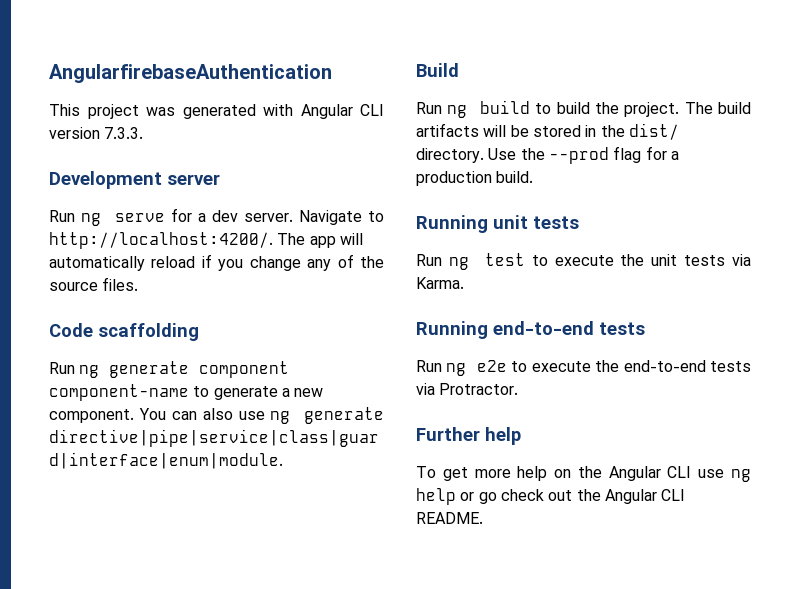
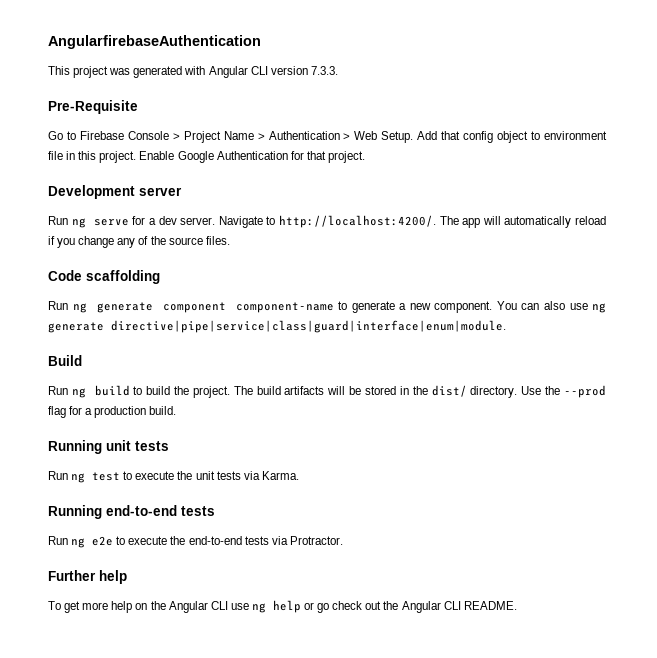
(144, 133) none -> [48,100,138,114] [48,131,607,143] [48,151,365,163] // Pre-Requisite // Go to Firebase Console > Project Name > Authentication > Web Setup. Add that config object to environment file in this project. Enable Google Authentication for that project.

